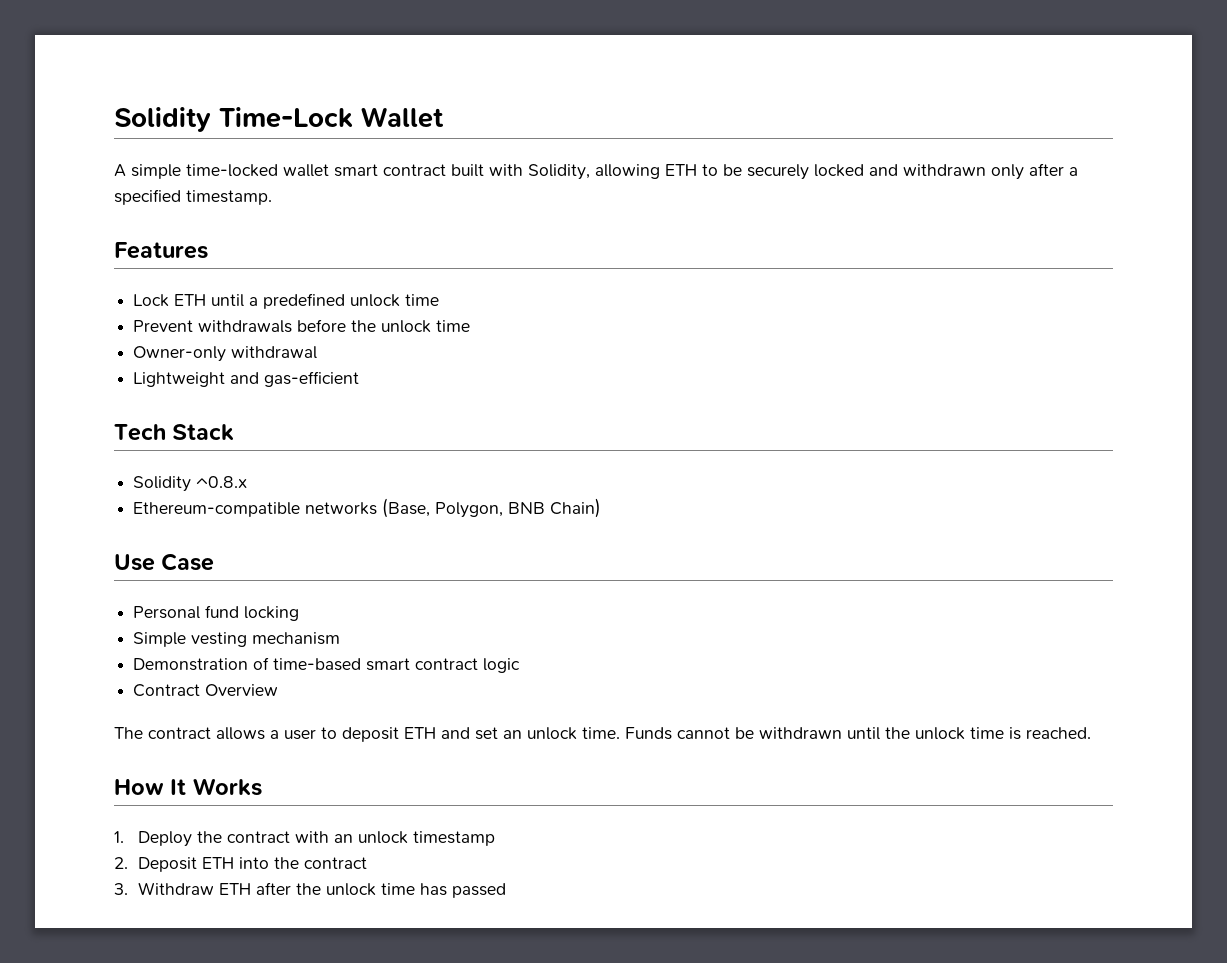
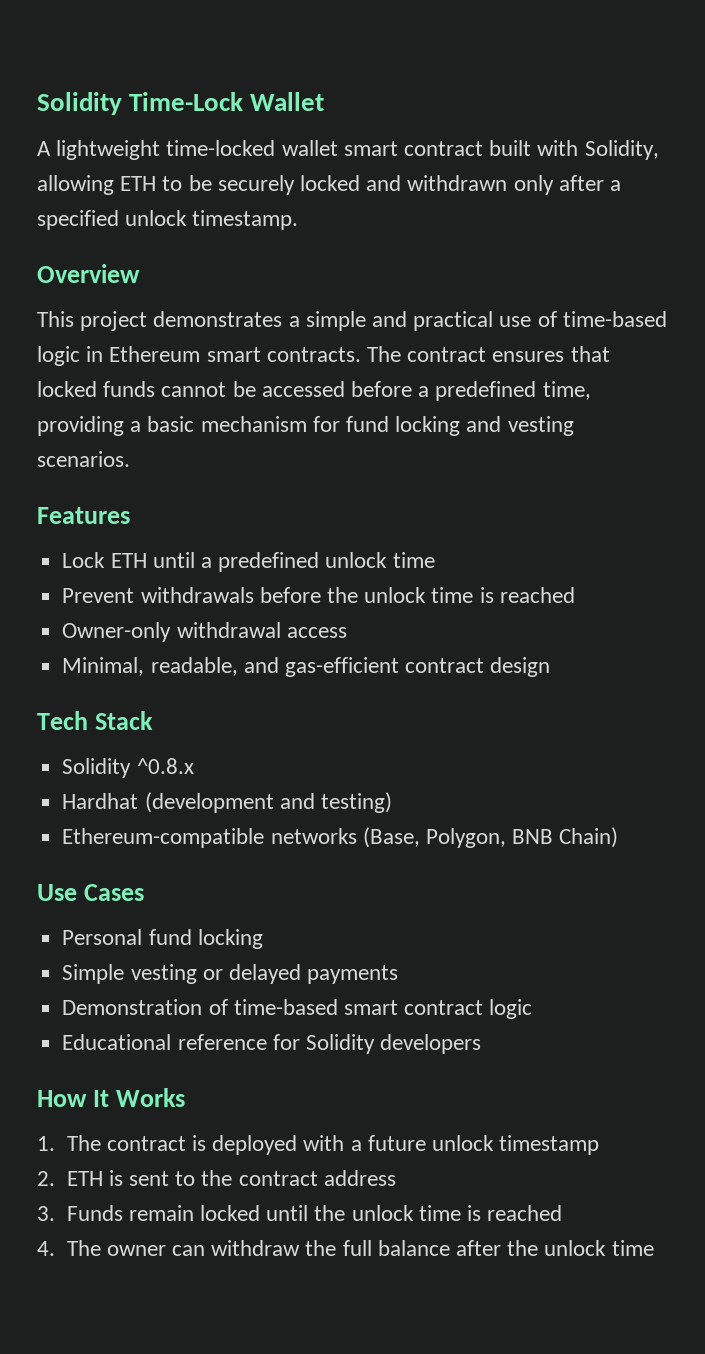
[131,164,181,179] simple -> [56,140,161,160] lightweight
(181, 197) none -> [125,210,188,226] unlock
(272, 197) none -> [37,264,140,283] [37,311,667,331] [37,346,610,366] [37,381,591,401] [37,416,574,436] [37,451,130,467] // Overview // This project demonstrates a simple and practical use of time-based logic in Ethereum smart contracts. The contract ensures that locked funds cannot be accessed before a predefined time, providing a basic mechanism for fund locking and vesting scenarios.
(471, 326) none -> [479,587,575,603] is reached
[133,372,226,387] // Lightweight -> [286,627,347,638] [62,657,238,676] access // Minimal, readable,
(360, 379) none -> [405,657,551,677] contract design
(248, 482) none -> [62,792,392,813] // Hardhat (development and testing)
[161,553,215,571] Case -> [83,884,144,901] Cases
[252,632,341,645] mechanism -> [202,964,399,984] or delayed payments
[133,684,279,697] [114,727,1091,742] [114,778,262,796] [114,831,354,847] Contract Overview // The contract allows a user to deposit ETH and set an unlock time. Funds cannot be withdrawn until the unlock time is reached. // How It Works // 1. Deploy the contract with an -> [62,1034,482,1054] [37,1088,185,1107] [37,1135,426,1155] Educational reference for Solidity developers // How It Works // 1. The contract is deployed with a future
[138,857,368,872] Deposit ETH into the contract -> [66,1170,396,1186] ETH is sent to the contract address
[138,882,252,895] Withdraw ETH -> [66,1205,563,1221] [37,1240,450,1256] Funds remain locked until the unlock time is reached // 4. The owner can withdraw the full balance
[420,883,507,898] has passed -> (654, 1248) none

